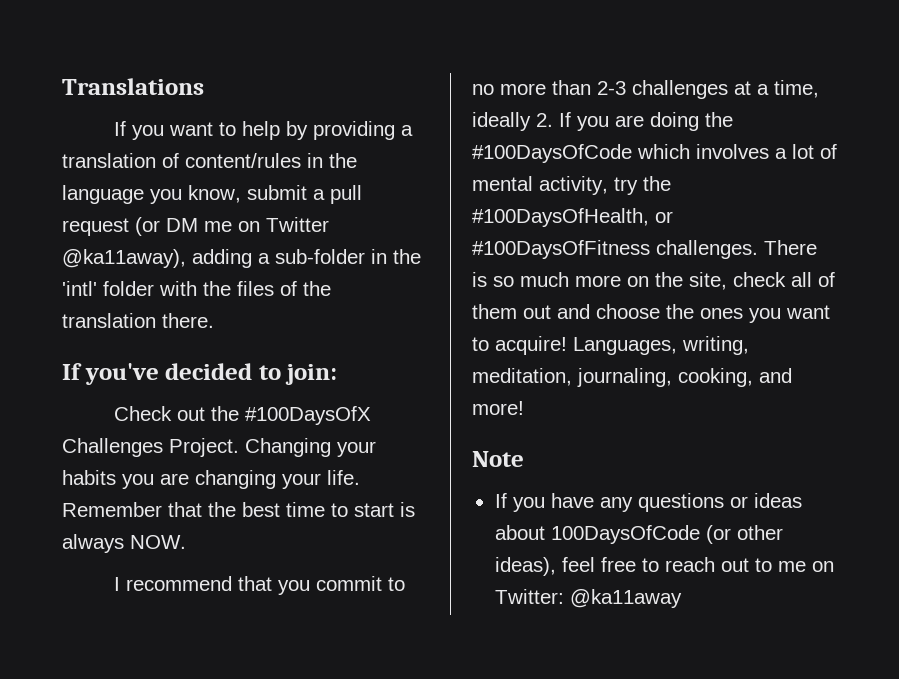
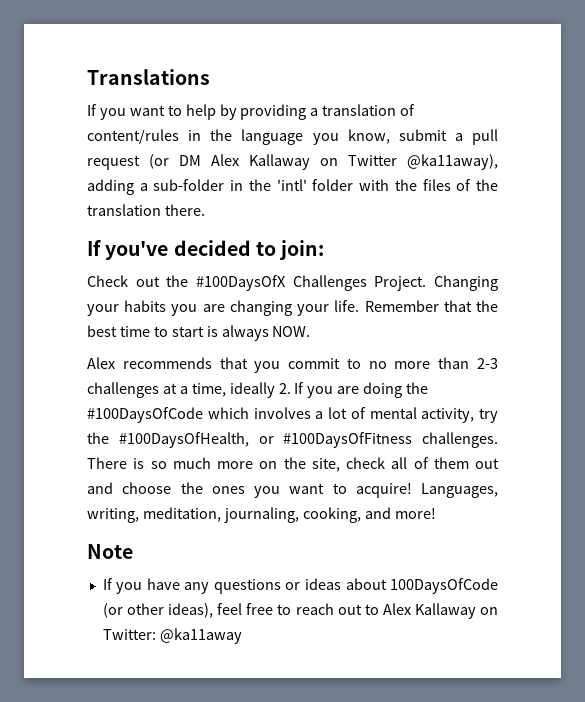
[204,221,232,232] me -> [211,154,310,170] Alex Kallaway
[113,576,232,591] I recommend -> [87,357,212,369] Alex recommends
[777,561,806,572] me -> [382,603,476,619] Alex Kallaway

